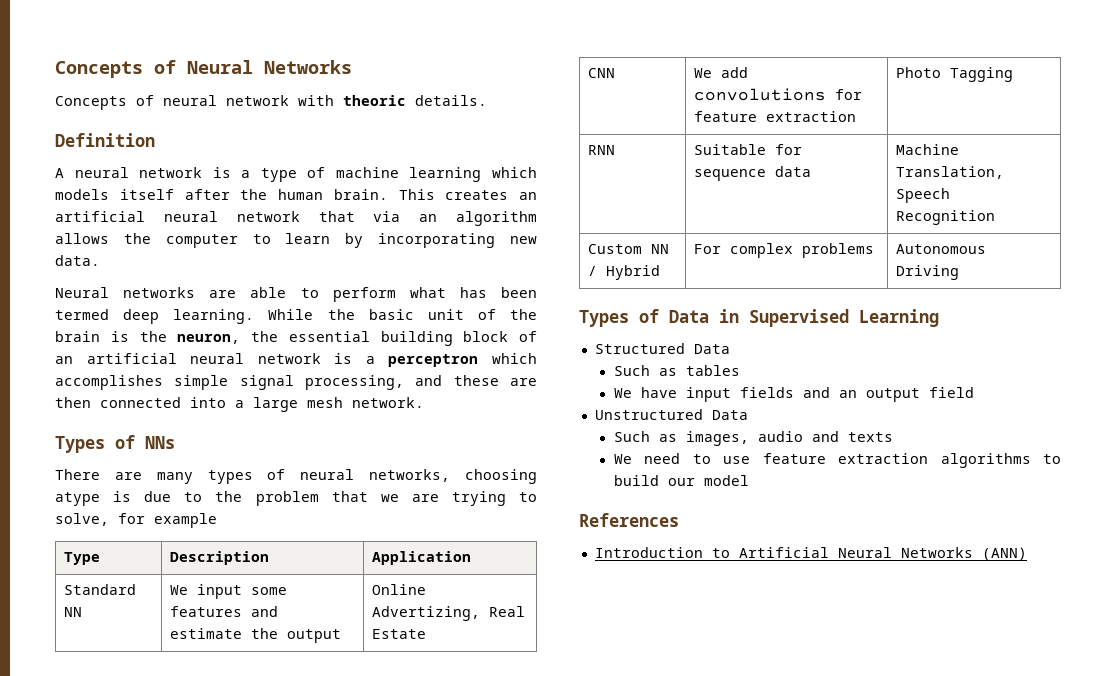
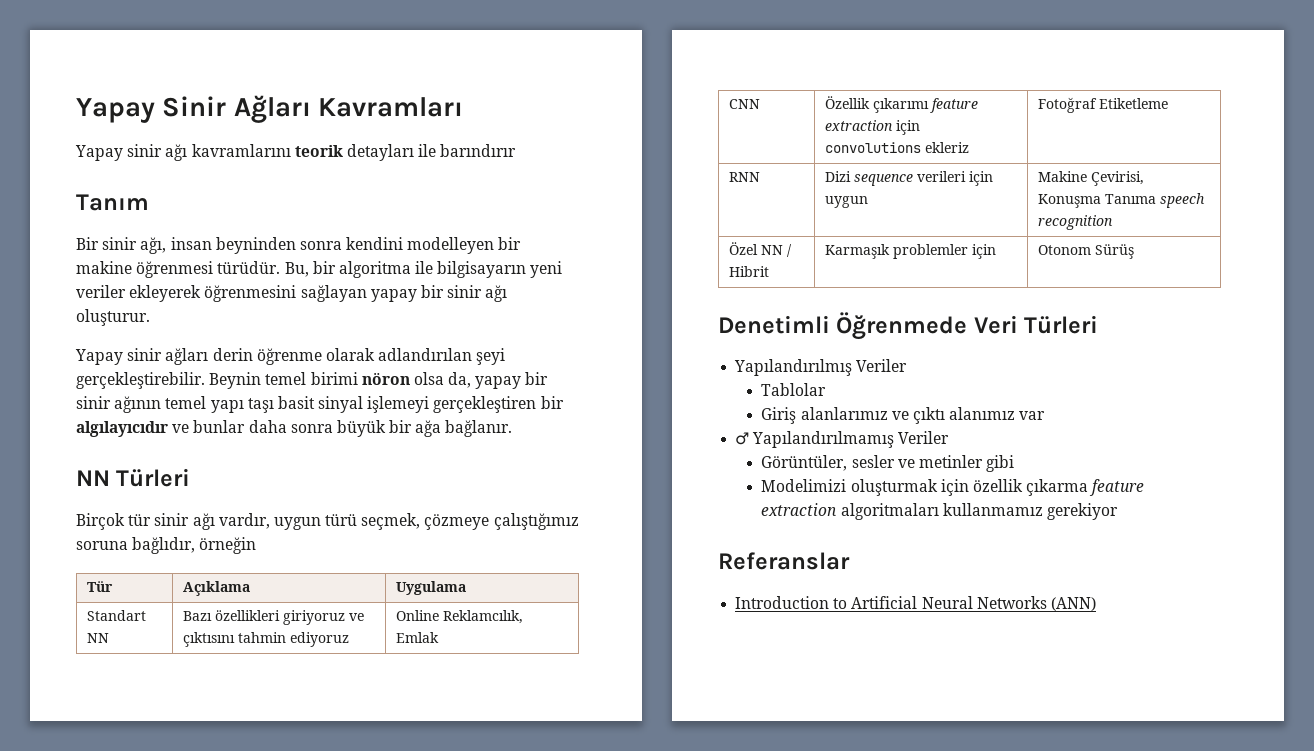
[55,60,352,78] [55,95,487,110] [55,133,155,147] [55,167,537,182] [55,189,537,200] [55,211,537,226] [55,233,537,248] [55,255,100,266] [55,287,537,302] [55,309,537,324] [55,331,537,346] [55,353,537,367] [55,375,537,390] [55,397,424,412] [55,435,175,453] [55,469,537,484] [55,491,538,506] [55,513,217,528] [64,552,101,565] [170,551,270,565] [372,551,472,565] [64,584,137,595] [64,607,83,617] [170,584,288,599] [170,606,279,617] [170,628,342,643] [372,584,427,595] [372,606,526,621] [372,629,427,639] [588,68,616,78] [694,67,749,78] [694,88,863,101] [694,111,857,122] [896,67,1014,82] [588,145,616,155] [694,144,803,155] [694,166,812,181] [896,144,960,155] [896,166,1005,179] [896,188,951,203] [896,210,996,225] [588,244,670,254] [588,265,661,280] [694,243,875,258] [896,244,987,254] [896,265,960,280] [579,309,939,327] [594,343,730,354] [613,365,740,376] [613,387,974,402] [594,409,748,420] [613,431,893,446] [613,453,1061,468] [613,475,749,486] [579,513,679,527] Concepts of Neural Networks // Concepts of neural network with theoric details. // Definition // A neural network is a type of machine learning which models itself after the human brain. This creates an artificial neural network that via an algorithm allows the computer to learn by incorporating new data. // Neural networks are able to perform what has been termed deep learning. While the basic unit of the brain is the neuron, the essential building block of an artificial neural network is a perceptron which accomplishes simple signal processing, and these are then connected into a large mesh network. // Types of NNs // There are many types of neural networks, choosing atype is due to the problem that we are trying to solve, for example // Type | Description | Application // Standard NN | We input some features and estimate the output | Online Advertizing, Real Estate // CNN | We add convolutions for feature extraction | Photo Tagging // RNN | Suitable for sequence data | Machine Translation, Speech Recognition // Custom NN / Hybrid | For complex problems | Autonomous Driving // Types of Data in Supervised Learning // Structured Data // Such as tables // We have input fields and an output field // Unstructured Data // Such as images, audio and texts // We need to use feature extraction algorithms to build our model // References -> [76,95,464,123] [75,144,517,161] [76,194,149,211] [76,237,522,254] [76,261,563,278] [76,285,508,302] [76,309,150,326] [75,348,506,365] [76,372,549,389] [76,396,564,413] [76,420,513,437] [76,468,191,487] [76,513,579,530] [76,537,257,554] [86,581,113,592] [182,581,250,596] [395,581,466,595] [86,610,146,621] [86,633,109,643] [182,610,364,625] [182,632,349,647] [395,610,523,624] [395,632,439,643] [728,99,760,109] [824,96,978,113] [824,120,920,135] [824,142,969,153] [1037,97,1168,113] [728,172,760,182] [824,171,993,186] [824,196,868,208] [1037,171,1144,186] [1037,193,1205,208] [1037,215,1113,230] [728,242,792,257] [728,266,769,277] [824,244,996,259] [1037,244,1134,259] [718,312,1099,340] [734,359,908,376] [761,383,827,396] [761,407,1046,424] [735,431,950,448] [761,455,1015,472] [761,479,1145,496] [761,503,1118,520] [718,552,850,570] Yapay Sinir Ağları Kavramları // Yapay sinir ağı kavramlarını teorik detayları ile barındırır // Tanım // Bir sinir ağı, insan beyninden sonra kendini modelleyen bir makine öğrenmesi türüdür. Bu, bir algoritma ile bilgisayarın yeni veriler ekleyerek öğrenmesini sağlayan yapay bir sinir ağı oluşturur. // Yapay sinir ağları derin öğrenme olarak adlandırılan şeyi gerçekleştirebilir. Beynin temel birimi nöron olsa da, yapay bir sinir ağının temel yapı taşı basit sinyal işlemeyi gerçekleştiren bir algılayıcıdır ve bunlar daha sonra büyük bir ağa bağlanır. // NN Türleri // Birçok tür sinir ağı vardır, uygun türü seçmek, çözmeye çalıştığımız soruna bağlıdır, örneğin // Tür | Açıklama | Uygulama // Standart NN | Bazı özellikleri giriyoruz ve çıktısını tahmin ediyoruz | Online Reklamcılık, Emlak // CNN | Özellik çıkarımı feature extraction için convolutions ekleriz | Fotoğraf Etiketleme // RNN | Dizi sequence verileri için uygun | Makine Çevirisi, Konuşma Tanıma speech recognition // Özel NN / Hibrit | Karmaşık problemler için | Otonom Sürüş // Denetimli Öğrenmede Veri Türleri // Yapılandırılmış Veriler // Tablolar // Giriş alanlarımız ve çıktı alanımız var // ♂ Yapılandırılmamış Veriler // Görüntüler, sesler ve metinler gibi // Modelimizi oluşturmak için özellik çıkarma feature extraction algoritmaları kullanmamız gerekiyor // Referanslar

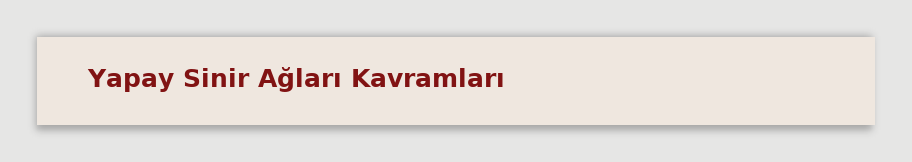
[75,144,517,161] [76,194,149,211] [76,237,522,254] [76,261,563,278] [76,285,508,302] [76,309,150,326] [75,348,506,365] [76,372,549,389] [76,396,564,413] [76,420,513,437] [76,468,191,487] [76,513,579,530] [76,537,257,554] [86,581,113,592] [182,581,250,596] [395,581,466,595] [86,610,146,621] [86,633,109,643] [182,610,364,625] [182,632,349,647] [395,610,523,624] [395,632,439,643] [728,99,760,109] [824,96,978,113] [824,120,920,135] [824,142,969,153] [1037,97,1168,113] [728,172,760,182] [824,171,993,186] [824,196,868,208] [1037,171,1144,186] [1037,193,1205,208] [1037,215,1113,230] [728,242,792,257] [728,266,769,277] [824,244,996,259] [1037,244,1134,259] [718,312,1099,340] [734,359,908,376] [761,383,827,396] [761,407,1046,424] [735,431,950,448] [761,455,1015,472] [761,479,1145,496] [761,503,1118,520] [718,552,850,570] [735,596,1096,611] // Yapay sinir ağı kavramlarını teorik detayları ile barındırır // Tanım // Bir sinir ağı, insan beyninden sonra kendini modelleyen bir makine öğrenmesi türüdür. Bu, bir algoritma ile bilgisayarın yeni veriler ekleyerek öğrenmesini sağlayan yapay bir sinir ağı oluşturur. // Yapay sinir ağları derin öğrenme olarak adlandırılan şeyi gerçekleştirebilir. Beynin temel birimi nöron olsa da, yapay bir sinir ağının temel yapı taşı basit sinyal işlemeyi gerçekleştiren bir algılayıcıdır ve bunlar daha sonra büyük bir ağa bağlanır. // NN Türleri // Birçok tür sinir ağı vardır, uygun türü seçmek, çözmeye çalıştığımız soruna bağlıdır, örneğin // Tür | Açıklama | Uygulama // Standart NN | Bazı özellikleri giriyoruz ve çıktısını tahmin ediyoruz | Online Reklamcılık, Emlak // CNN | Özellik çıkarımı feature extraction için convolutions ekleriz | Fotoğraf Etiketleme // RNN | Dizi sequence verileri için uygun | Makine Çevirisi, Konuşma Tanıma speech recognition // Özel NN / Hibrit | Karmaşık problemler için | Otonom Sürüş // Denetimli Öğrenmede Veri Türleri // Yapılandırılmış Veriler // Tablolar // Giriş alanlarımız ve çıktı alanımız var // ♂ Yapılandırılmamış Veriler // Görüntüler, sesler ve metinler gibi // Modelimizi oluşturmak için özellik çıkarma feature extraction algoritmaları kullanmamız gerekiyor // Referanslar // Introduction to Artificial Neural Networks (ANN) -> (505, 77) none

